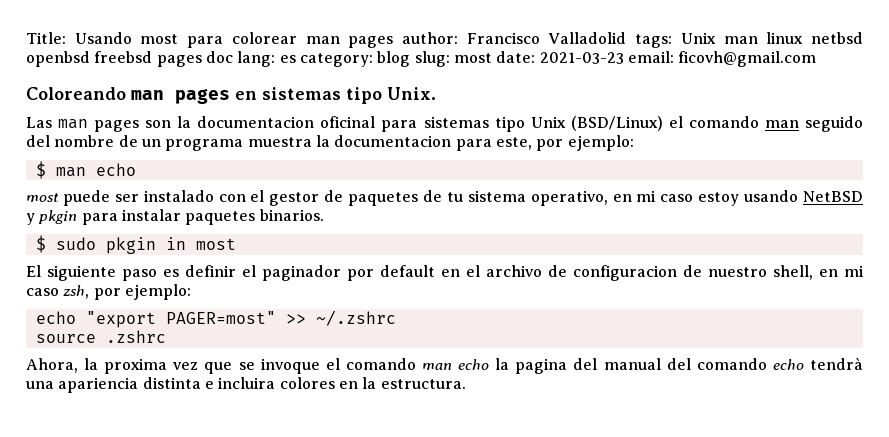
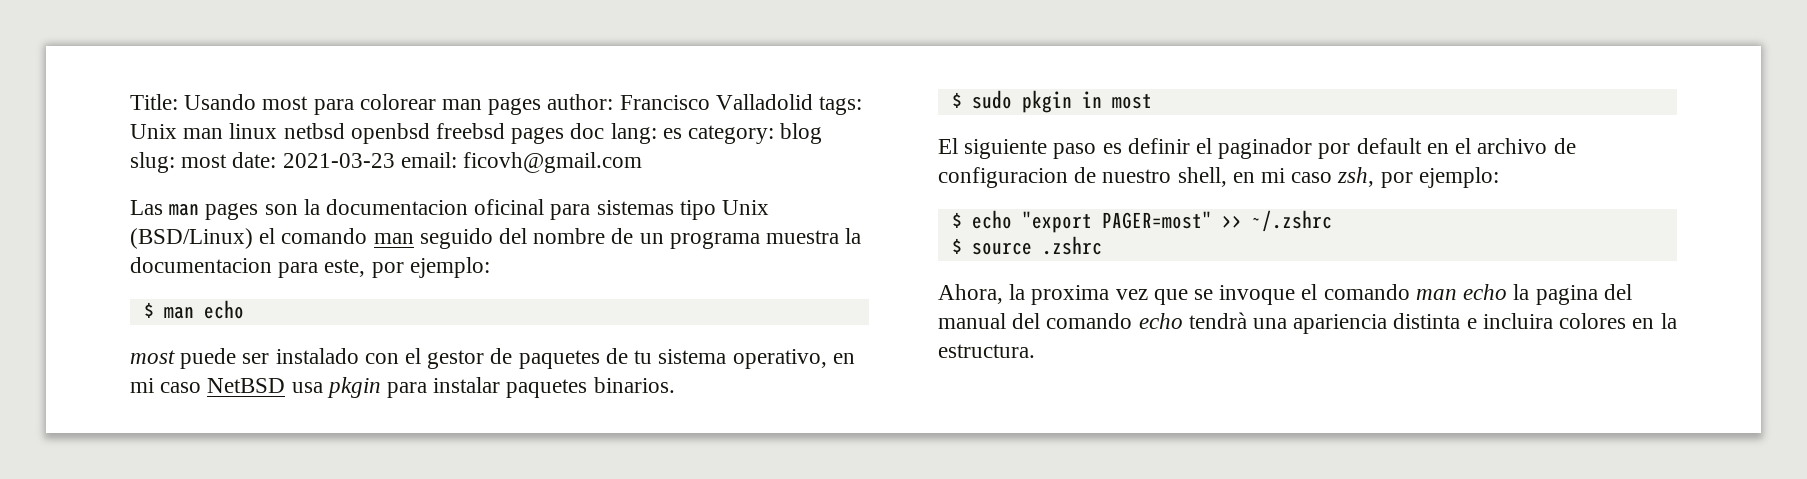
[26,87,436,104] // Coloreando man pages en sistemas tipo Unix. -> (643, 162) none
[698,190,864,206] [26,213,35,225] estoy usando NetBSD y -> [207,378,323,393] NetBSD usa
(191, 292) none -> [951,212,962,228] $
(396, 318) none -> [951,238,962,254] $

